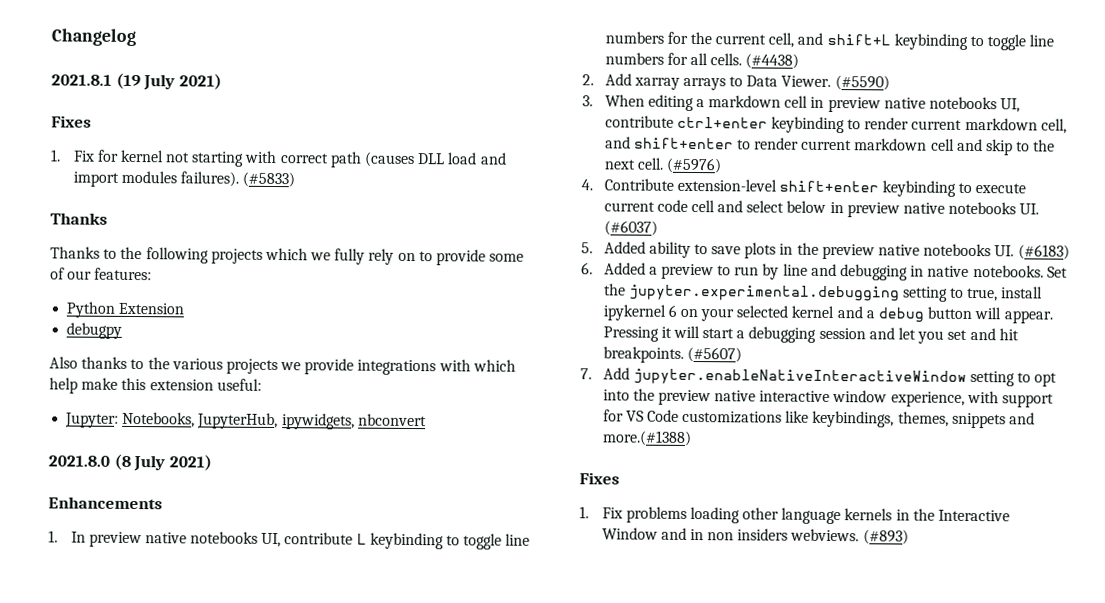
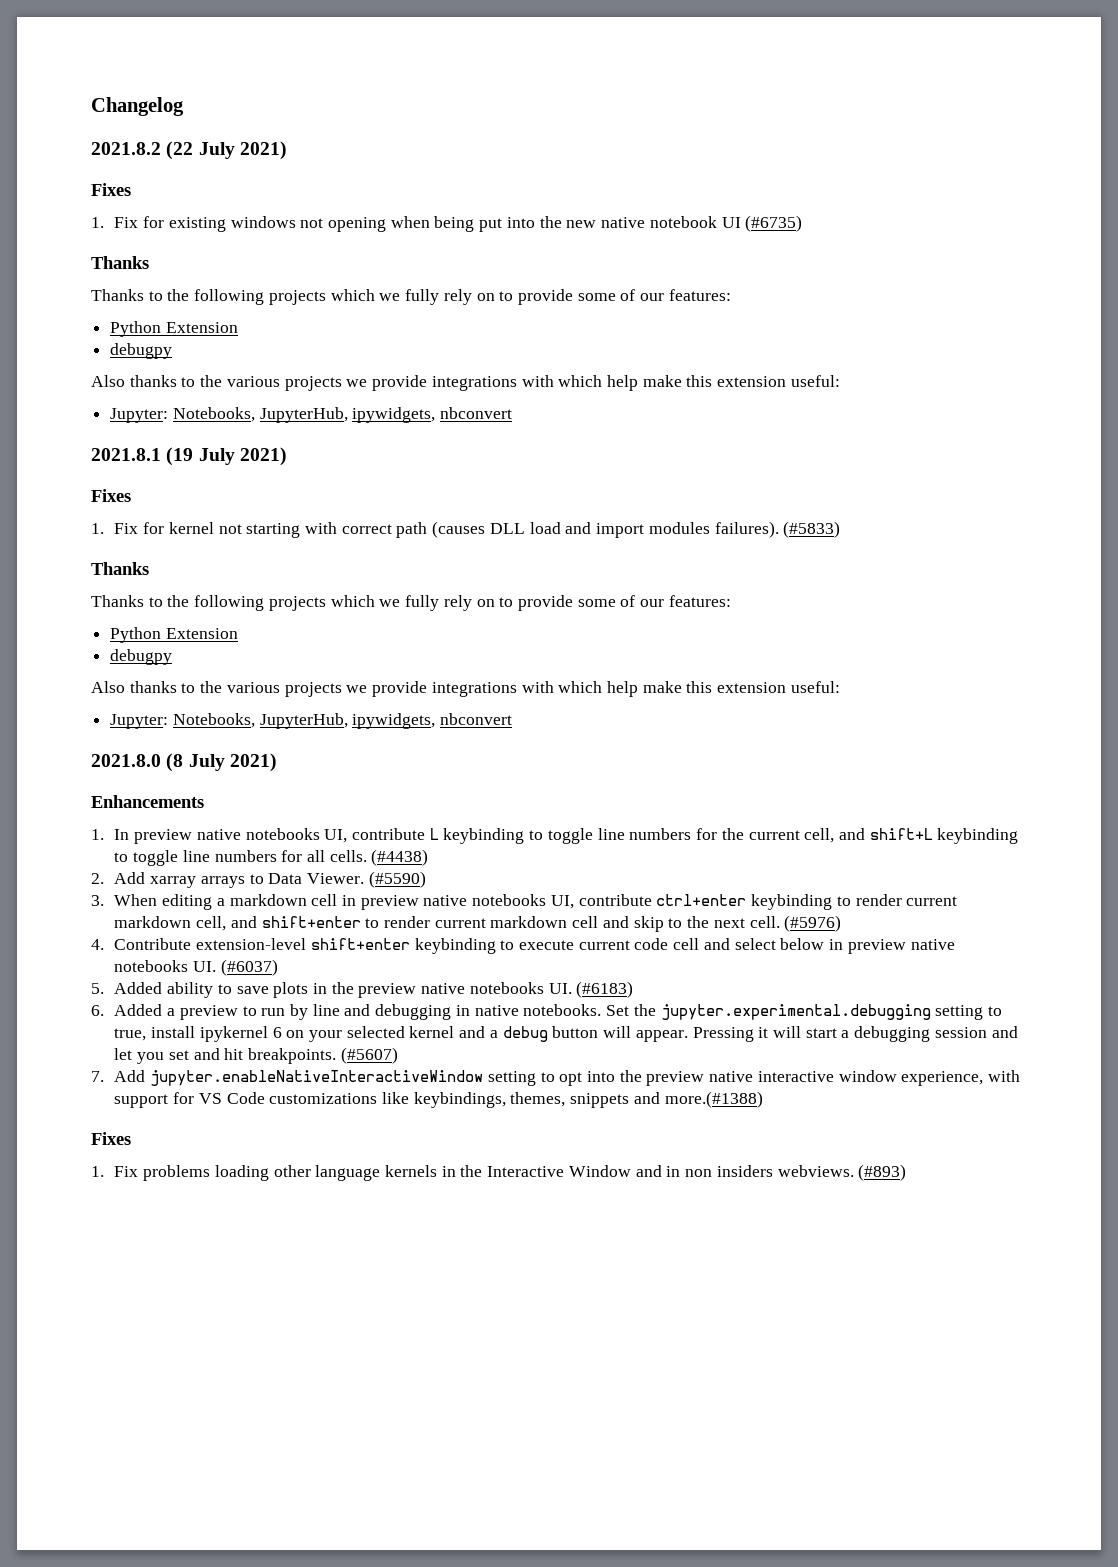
(136, 37) none -> [91,141,287,160] [91,183,131,196] [91,215,803,232] [91,256,149,269] [91,289,731,305] [110,321,238,337] [110,343,173,359] [91,375,840,391] [110,407,513,423] // 2021.8.2 (22 July 2021) // Fixes // 1. Fix for existing windows not opening when being put into the new native notebook UI (#6735) // Thanks // Thanks to the following projects which we fully rely on to provide some of our features: // Python Extension // debugpy // Also thanks to the various projects we provide integrations with which help make this extension useful: // Jupyter: Notebooks, JupyterHub, ipywidgets, nbconvert

